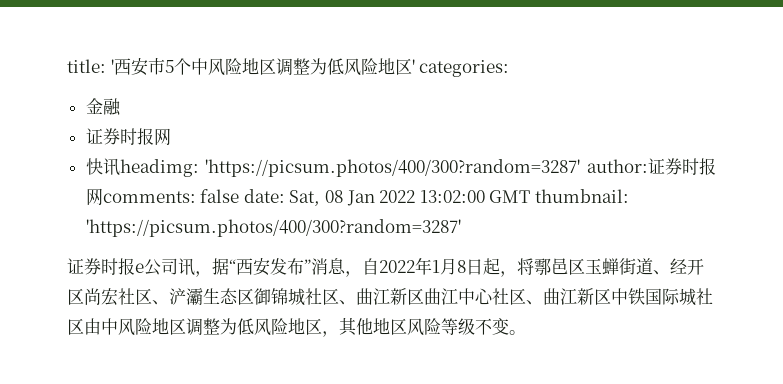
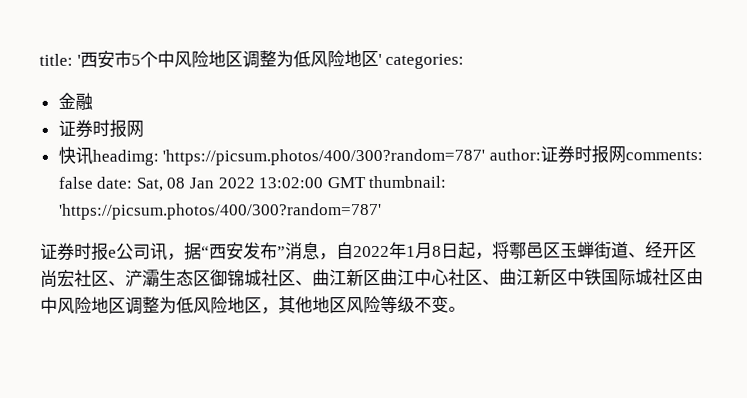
[205,159,581,177] 'https://picsum.photos/400/300?random=3287' -> [162,148,486,166] 'https://picsum.photos/400/300?random=787'
[85,219,461,237] 'https://picsum.photos/400/300?random=3287' -> [58,202,382,220] 'https://picsum.photos/400/300?random=787'

